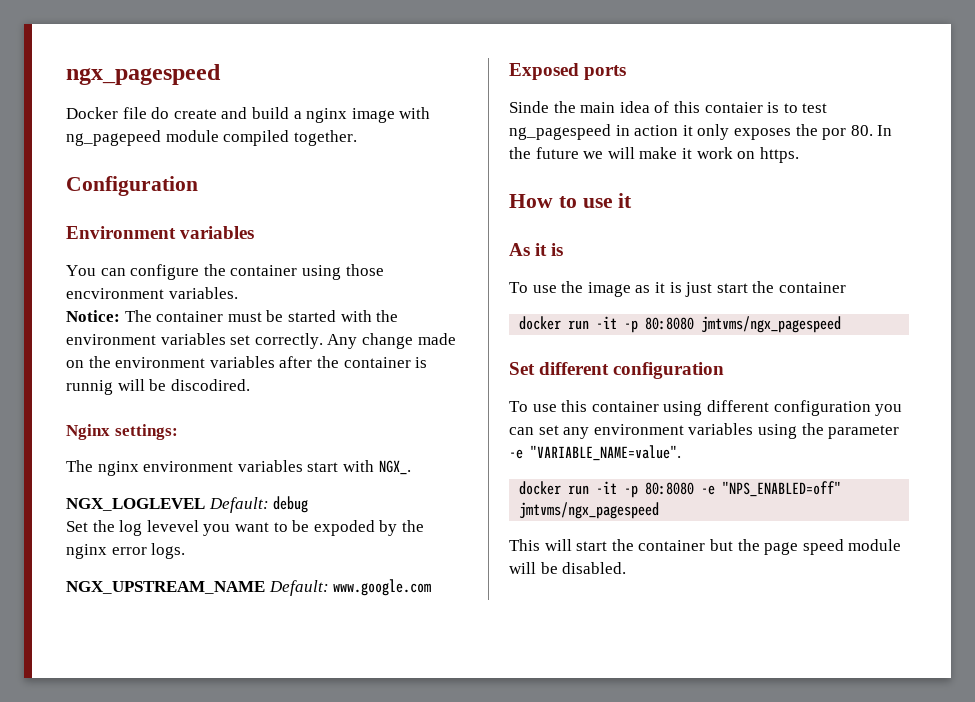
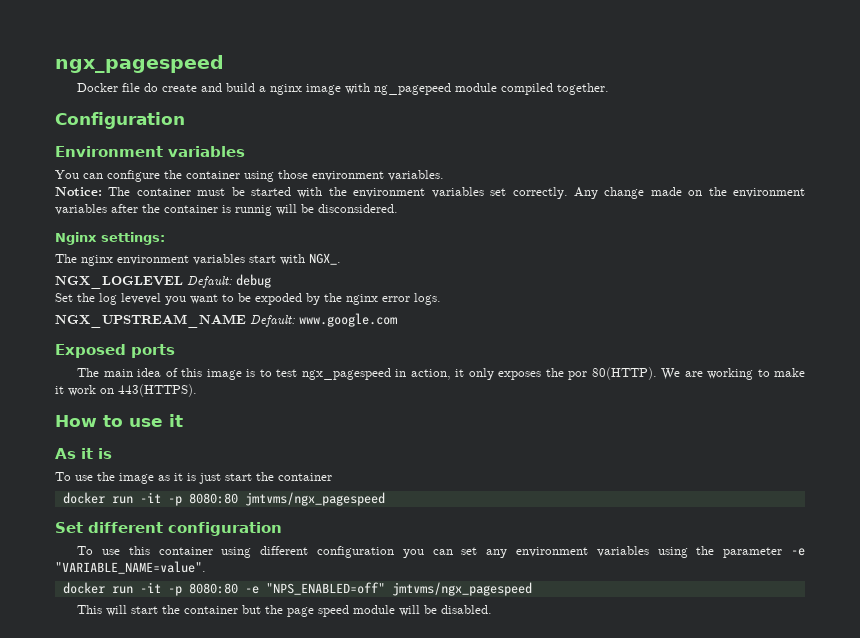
[66,288,164,299] encvironment -> [312,171,384,181] environment
[170,379,250,391] discodired. -> [318,204,398,213] disconsidered.
[509,101,576,113] Sinde the -> [77,368,100,377] The
[704,102,763,113] contaier -> [206,369,242,380] image
[509,124,679,140] ng_pagespeed in action -> [301,368,451,380] ngx_pagespeed in action,
[850,125,893,136] [509,147,635,159] 80. In the future we will -> [591,367,770,380] 80(HTTP). We are working to
[759,147,799,163] https. -> [118,384,197,397] 443(HTTPS).
[645,317,695,330] 80:8080 -> [188,493,238,504] 8080:80
[645,482,695,495] 80:8080 -> [188,583,238,594] 8080:80

